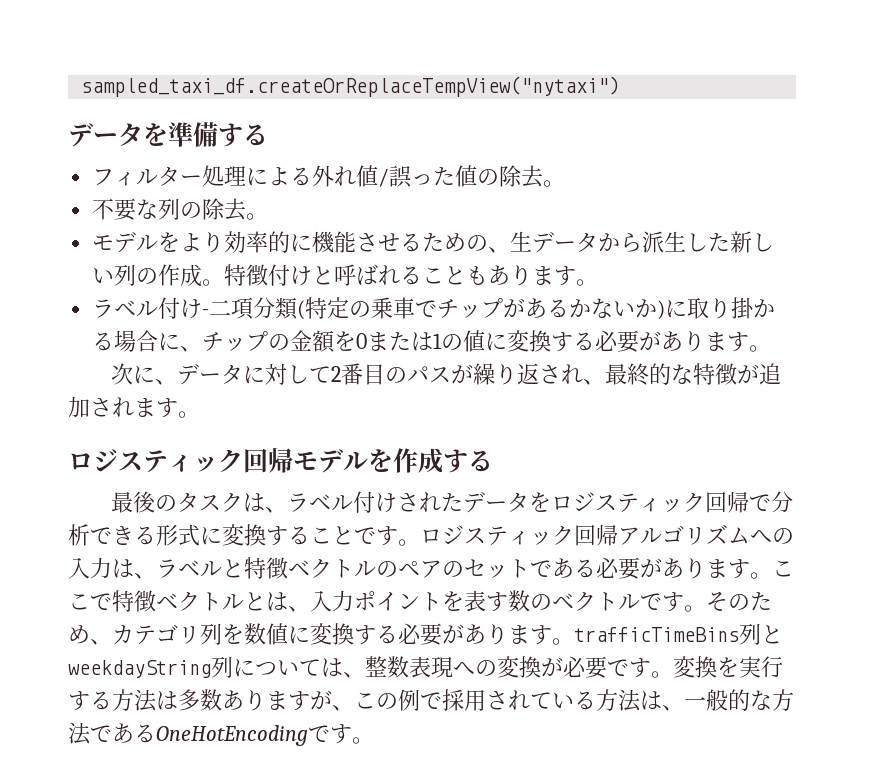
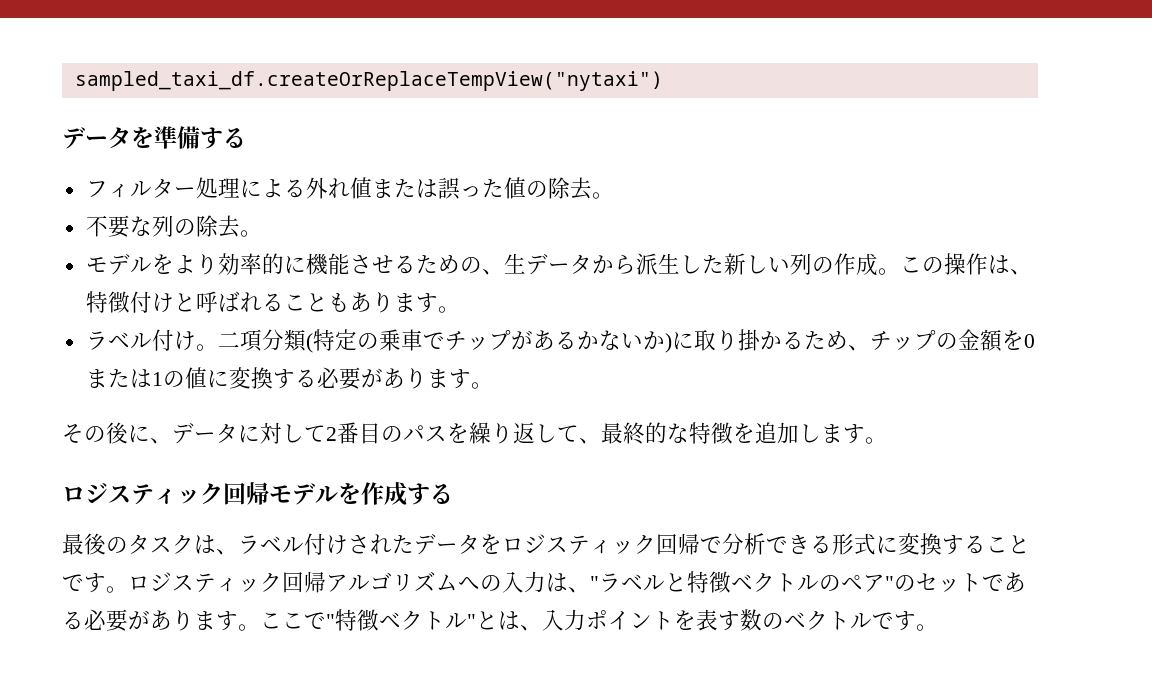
[378,168,390,187] / -> [371,178,438,198] または
(225, 282) none -> [899,253,1032,275] この操作は、
[202,309,210,316] - -> [195,344,218,351] 。
[114,330,181,352] 場合に -> [803,330,848,350] ため
[110,363,133,385] 次 -> [62,422,128,444] その後
[450,363,583,385] が繰り返され -> [447,422,579,444] を繰り返して
[736,363,781,385] [68,396,134,418] が追加され -> [733,422,821,444] を追加し
(156, 576) none -> [590,576,599,590] "
(442, 569) none -> [885,576,894,590] "
[112,590,244,612] 特徴ベクトル -> [326,609,476,631] "特徴ベクトル"
[706,591,772,611] [68,623,783,646] [68,656,783,679] [68,689,794,712] [68,722,374,746] そのため、カテゴリ列を数値に変換する必要があります。trafficTimeBins列とweekdayString列については、整数表現への変換が必要です。変換を実行する方法は多数ありますが、この例で採用されている方法は、一般的な方法であるOneHotEncodingです。 -> (938, 627) none

